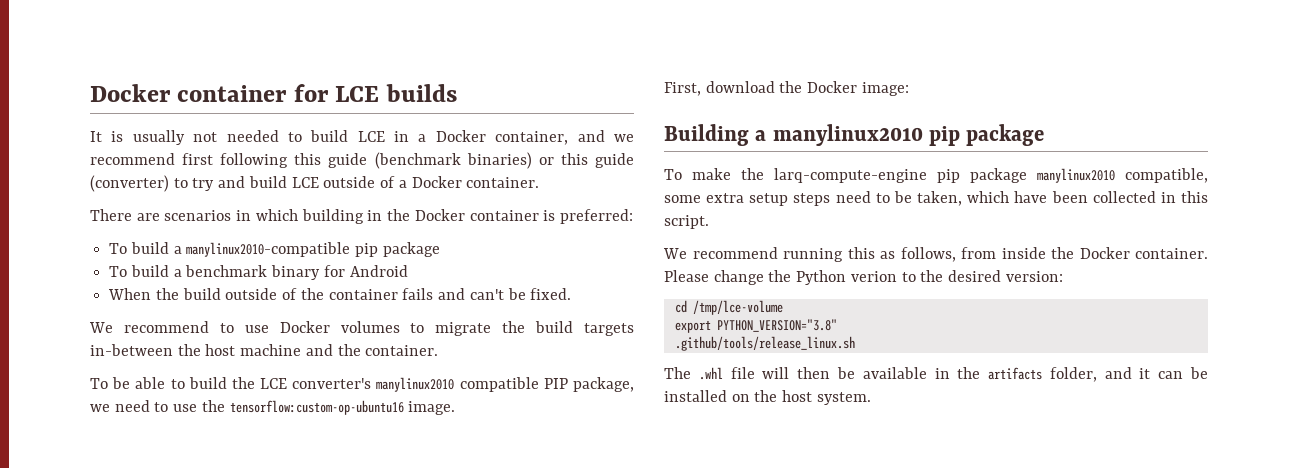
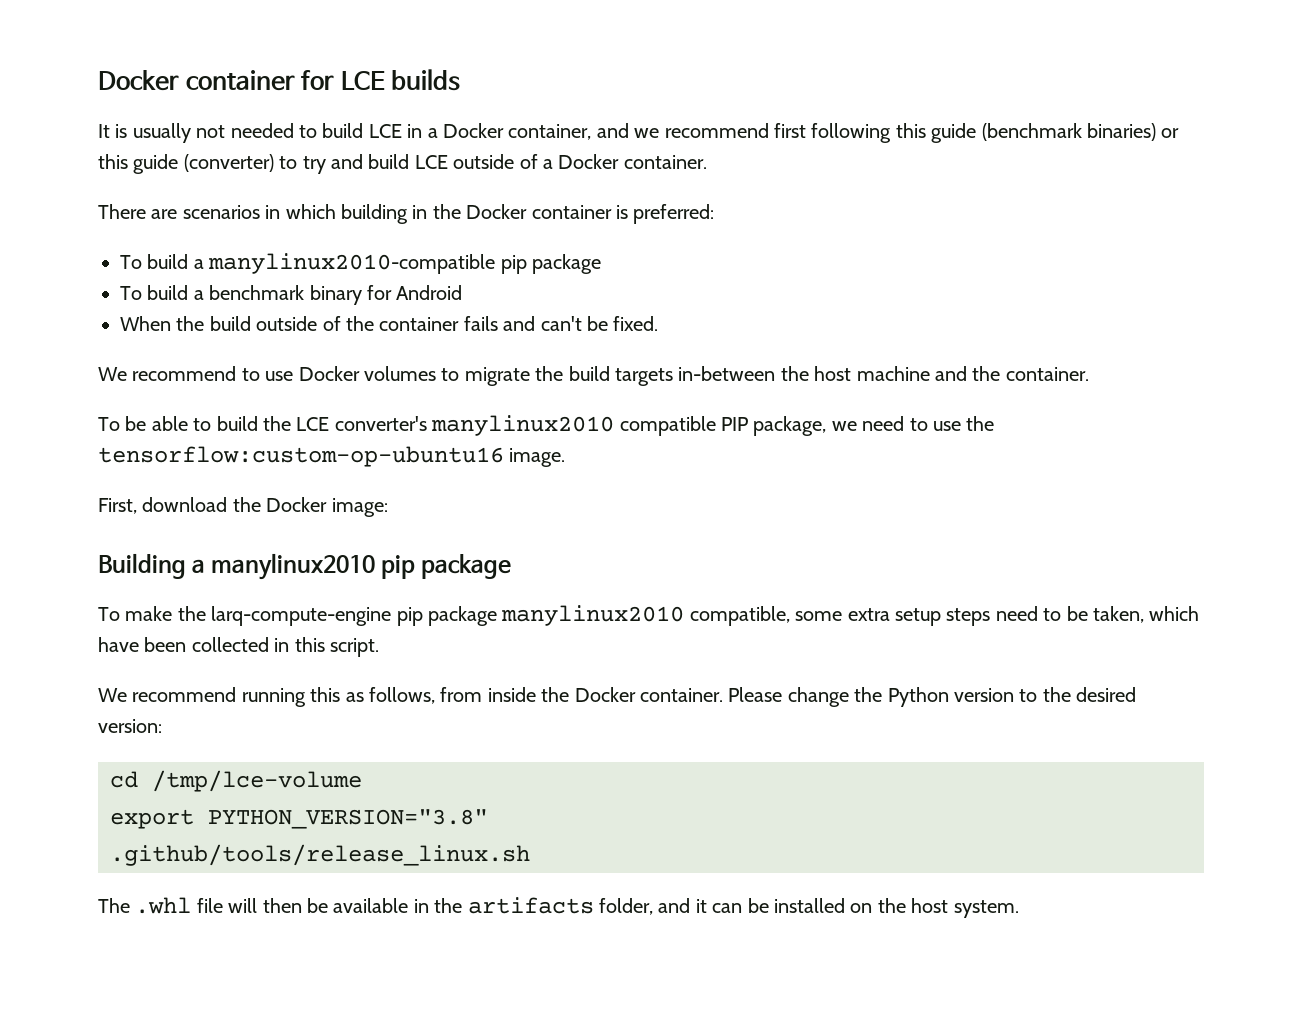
[850,271,897,282] verion -> [953,688,1014,702] version

